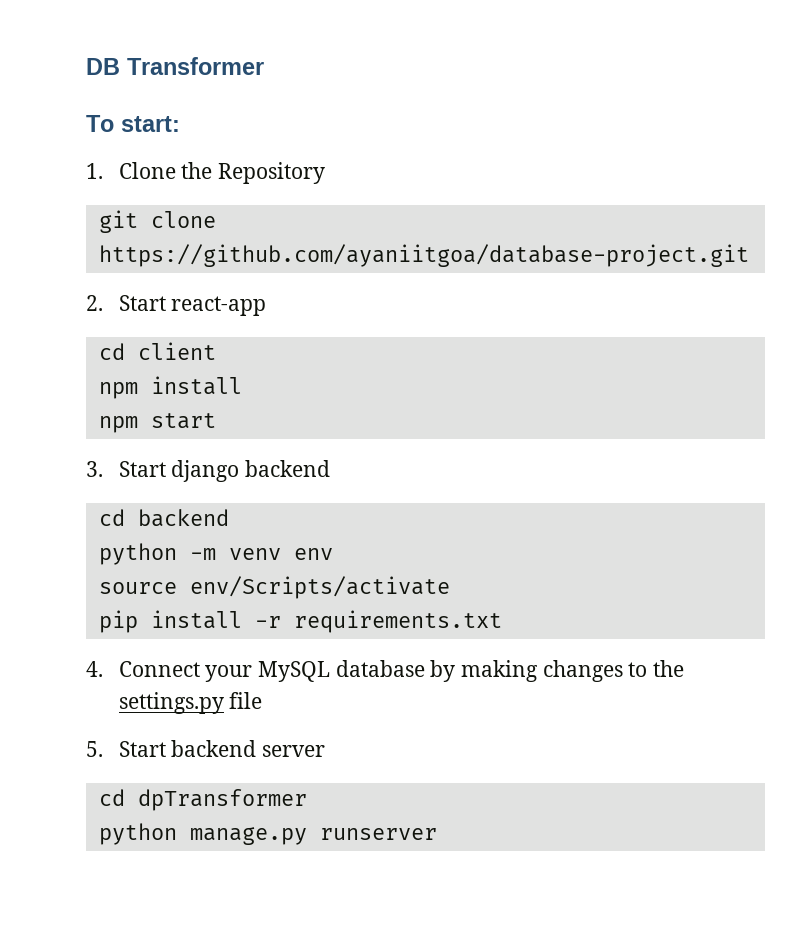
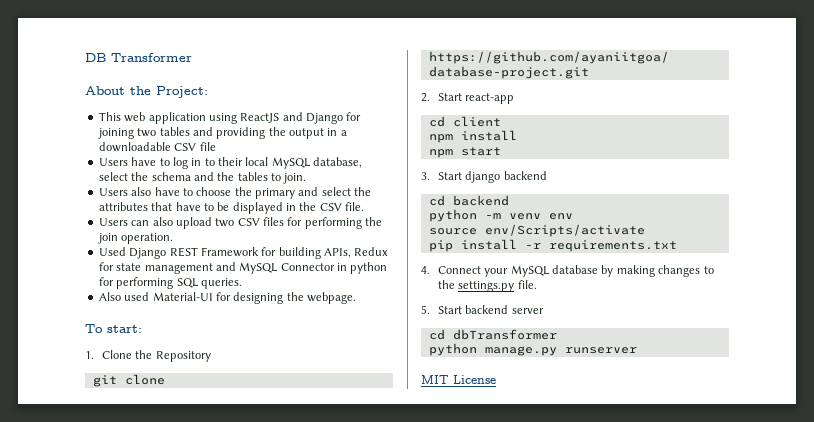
(264, 66) none -> [85,86,208,98] [98,112,362,124] [97,127,347,139] [98,142,216,152] [98,157,363,169] [98,172,307,184] [98,187,372,199] [98,202,365,214] [98,217,383,229] [97,233,174,244] [98,247,389,259] [98,262,388,274] [98,277,242,289] [98,292,356,304] // About the Project: // This web application using ReactJS and Django for joining two tables and providing the output in a downloadable CSV file // Users have to log in to their local MySQL database, select the schema and the tables to join. // Users also have to choose the primary and select the attributes that have to be displayed in the CSV file. // Users can also upload two CSV files for performing the join operation. // Used Django REST Framework for building APIs, Redux for state management and MySQL Connector in python for performing SQL queries. // Also used Material-UI for designing the webpage.
[229,692,263,709] file -> [517,280,537,289] file.
[137,789,307,811] dpTransformer -> [452,329,557,340] dbTransformer
(437, 834) none -> [421,375,496,384] // MIT License

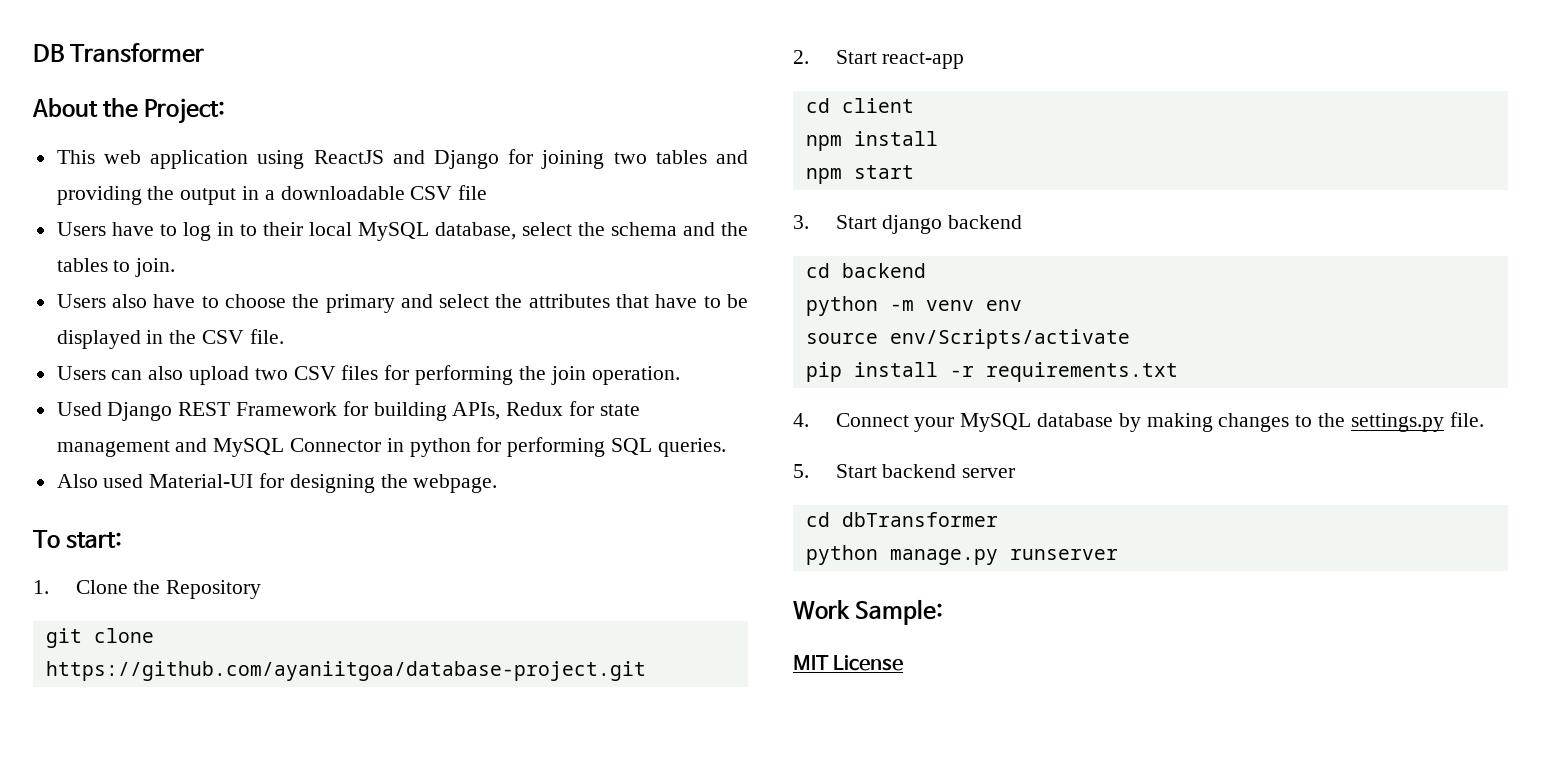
(637, 350) none -> [793,599,944,625] // Work Sample:

